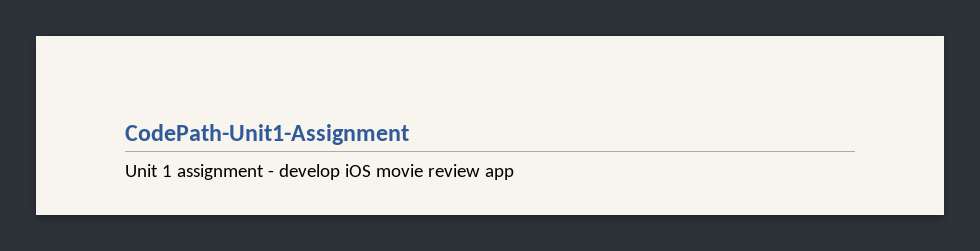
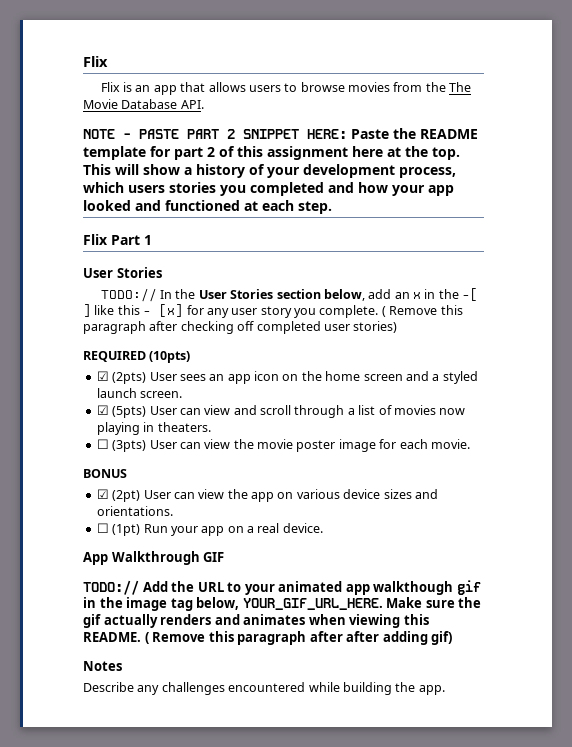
[125,124,409,145] [125,164,514,180] CodePath-Unit1-Assignment // Unit 1 assignment - develop iOS movie review app -> [83,56,108,67] [100,82,472,95] [83,99,204,109] [83,128,478,139] [83,146,460,160] [83,164,456,178] [83,182,454,196] [83,200,332,214] [83,234,152,245] [83,267,162,278] [100,288,479,302] [83,304,463,318] [83,321,398,334] [83,351,191,363] [96,371,478,384] [96,388,183,398] [96,405,466,418] [96,422,211,435] [96,439,470,452] [83,469,127,478] [96,489,438,502] [96,506,173,516] [96,523,323,536] [83,551,225,565] [83,580,481,595] [83,597,482,611] [83,614,429,628] [83,631,453,645] [83,661,122,671] [83,682,445,695] Flix // Flix is an app that allows users to browse movies from the The Movie Database API. // NOTE - PASTE PART 2 SNIPPET HERE: Paste the README template for part 2 of this assignment here at the top. This will show a history of your development process, which users stories you completed and how your app looked and functioned at each step. // Flix Part 1 // User Stories // TODO:// In the User Stories section below, add an x in the -[ ] like this - [x] for any user story you complete. ( Remove this paragraph after checking off completed user stories) // REQUIRED (10pts) // ☑ (2pts) User sees an app icon on the home screen and a styled launch screen. // ☑ (5pts) User can view and scroll through a list of movies now playing in theaters. // ☐ (3pts) User can view the movie poster image for each movie. // BONUS // ☑ (2pt) User can view the app on various device sizes and orientations. // ☐ (1pt) Run your app on a real device. // App Walkthrough GIF // TODO:// Add the URL to your animated app walkthough gif in the image tag below, YOUR_GIF_URL_HERE. Make sure the gif actually renders and animates when viewing this README. ( Remove this paragraph after after adding gif) // Notes // Describe any challenges encountered while building the app.

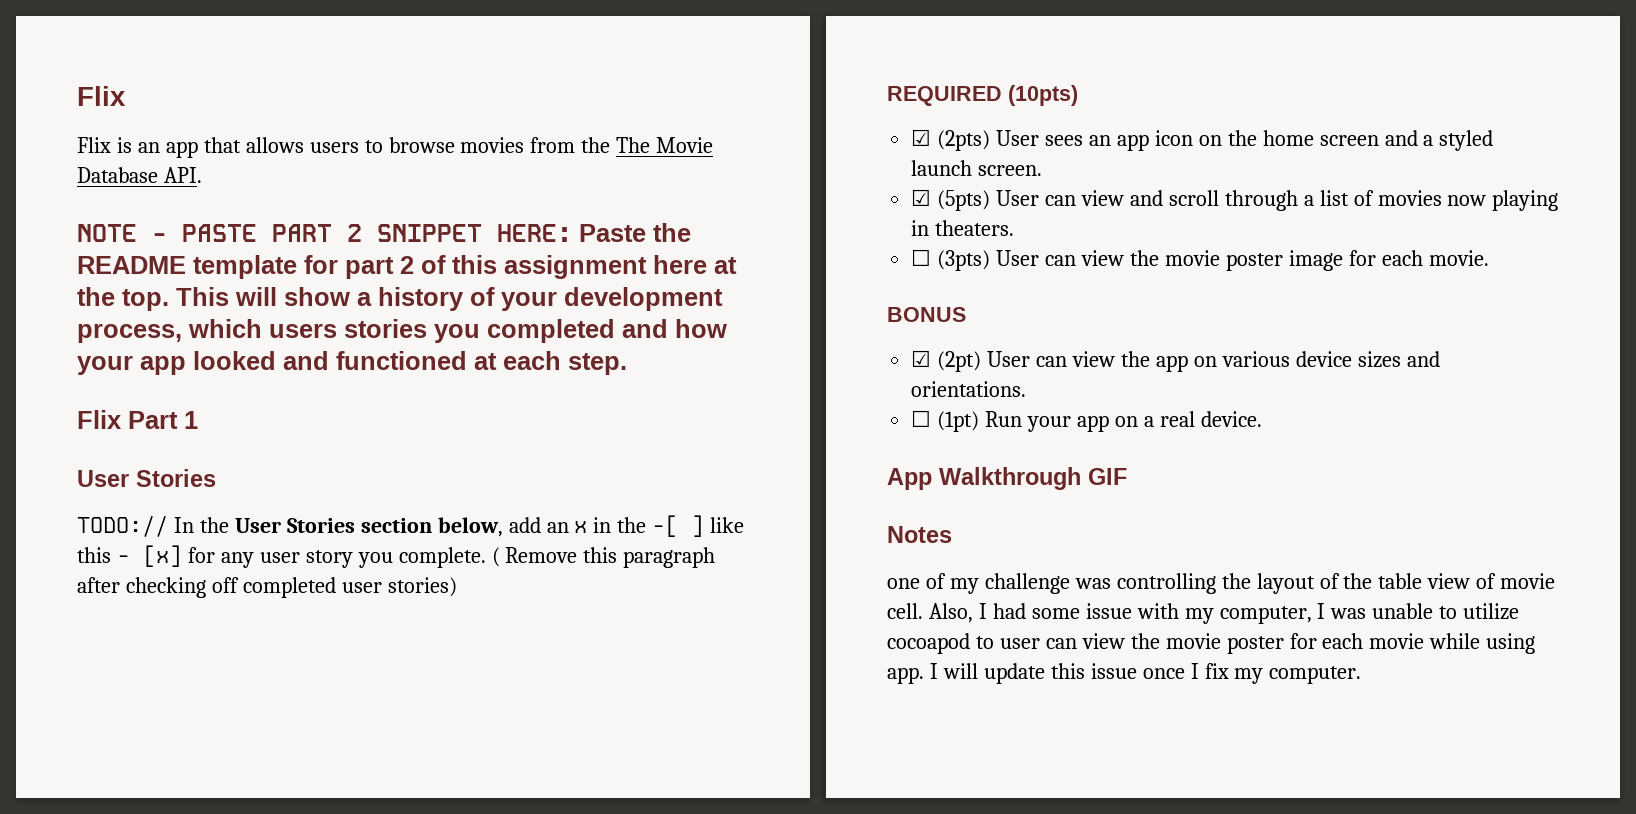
[83,580,481,595] [83,597,482,611] [83,614,429,628] [83,631,453,645] [83,661,122,671] [83,682,445,695] TODO:// Add the URL to your animated app walkthough gif in the image tag below, YOUR_GIF_URL_HERE. Make sure the gif actually renders and animates when viewing this README. ( Remove this paragraph after after adding gif) // Notes // Describe any challenges encountered while building the app. -> [887,526,952,543] [887,573,1556,594] [887,603,1520,624] [887,633,1536,654] [887,663,1362,684] Notes // one of my challenge was controlling the layout of the table view of movie cell. Also, I had some issue with my computer, I was unable to utilize cocoapod to user can view the movie poster for each movie while using app. I will update this issue once I fix my computer.

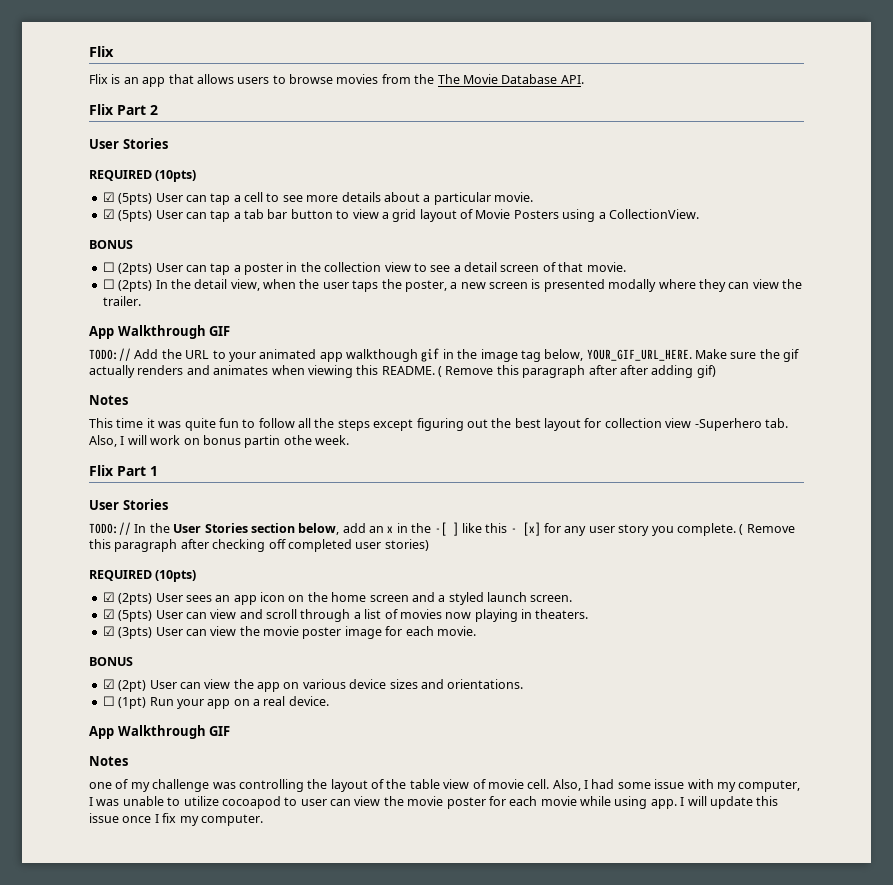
[77,223,691,242] [77,255,737,279] [77,287,723,311] [77,319,727,343] [77,351,627,375] NOTE - PASTE PART 2 SNIPPET HERE: Paste the README template for part 2 of this assignment here at the top. This will show a history of your development process, which users stories you completed and how your app looked and functioned at each step. -> [89,104,158,115] [89,138,168,149] [89,170,197,182] [102,192,533,205] [102,209,699,222] [89,240,133,249] [102,262,626,275] [102,279,802,292] [102,296,141,306] [89,325,231,339] [89,348,800,362] [89,365,716,378] [89,395,128,405] [89,418,788,431] [89,435,349,448] Flix Part 2 // User Stories // REQUIRED (10pts) // ☑ (5pts) User can tap a cell to see more details about a particular movie. // ☑ (5pts) User can tap a tab bar button to view a grid layout of Movie Posters using a CollectionView. // BONUS // ☐ (2pts) User can tap a poster in the collection view to see a detail screen of that movie. // ☐ (2pts) In the detail view, when the user taps the poster, a new screen is presented modally where they can view the trailer. // App Walkthrough GIF // TODO:// Add the URL to your animated app walkthough gif in the image tag below, YOUR_GIF_URL_HERE. Make sure the gif actually renders and animates when viewing this README. ( Remove this paragraph after after adding gif) // Notes // This time it was quite fun to follow all the steps except figuring out the best layout for collection view -Superhero tab. Also, I will work on bonus partin othe week.
[911,249,932,266] ☐ -> [102,626,115,636] ☑

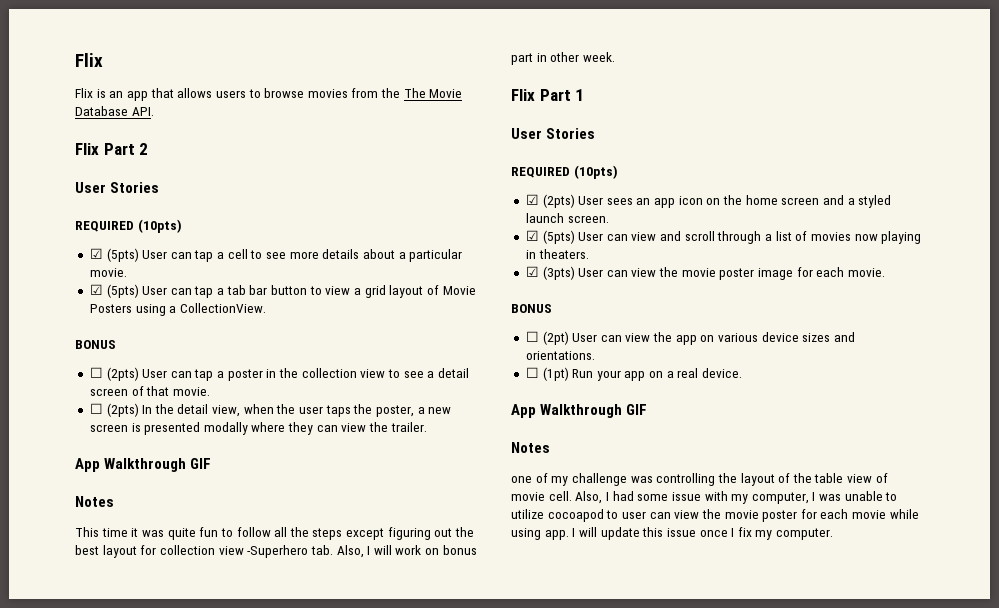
[89,348,800,362] [89,365,716,378] // TODO:// Add the URL to your animated app walkthough gif in the image tag below, YOUR_GIF_URL_HERE. Make sure the gif actually renders and animates when viewing this README. ( Remove this paragraph after after adding gif) -> (212, 463) none
[244,435,312,448] partin othe -> [511,52,580,65] part in other
[89,522,795,536] [89,539,429,552] // TODO:// In the User Stories section below, add an x in the -[ ] like this - [x] for any user story you complete. ( Remove this paragraph after checking off completed user stories) -> (596, 133) none
[102,679,115,689] ☑ -> [525,331,539,342] ☐

